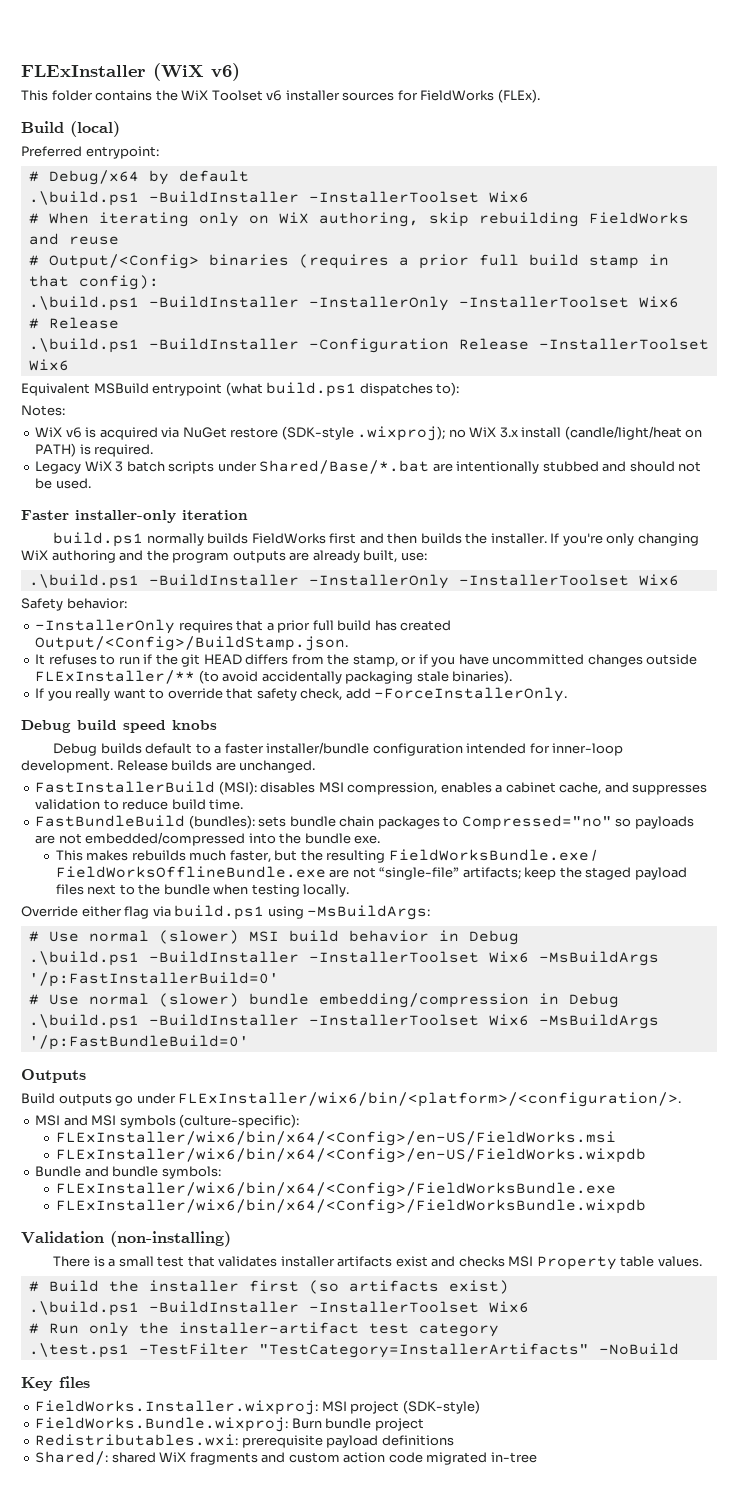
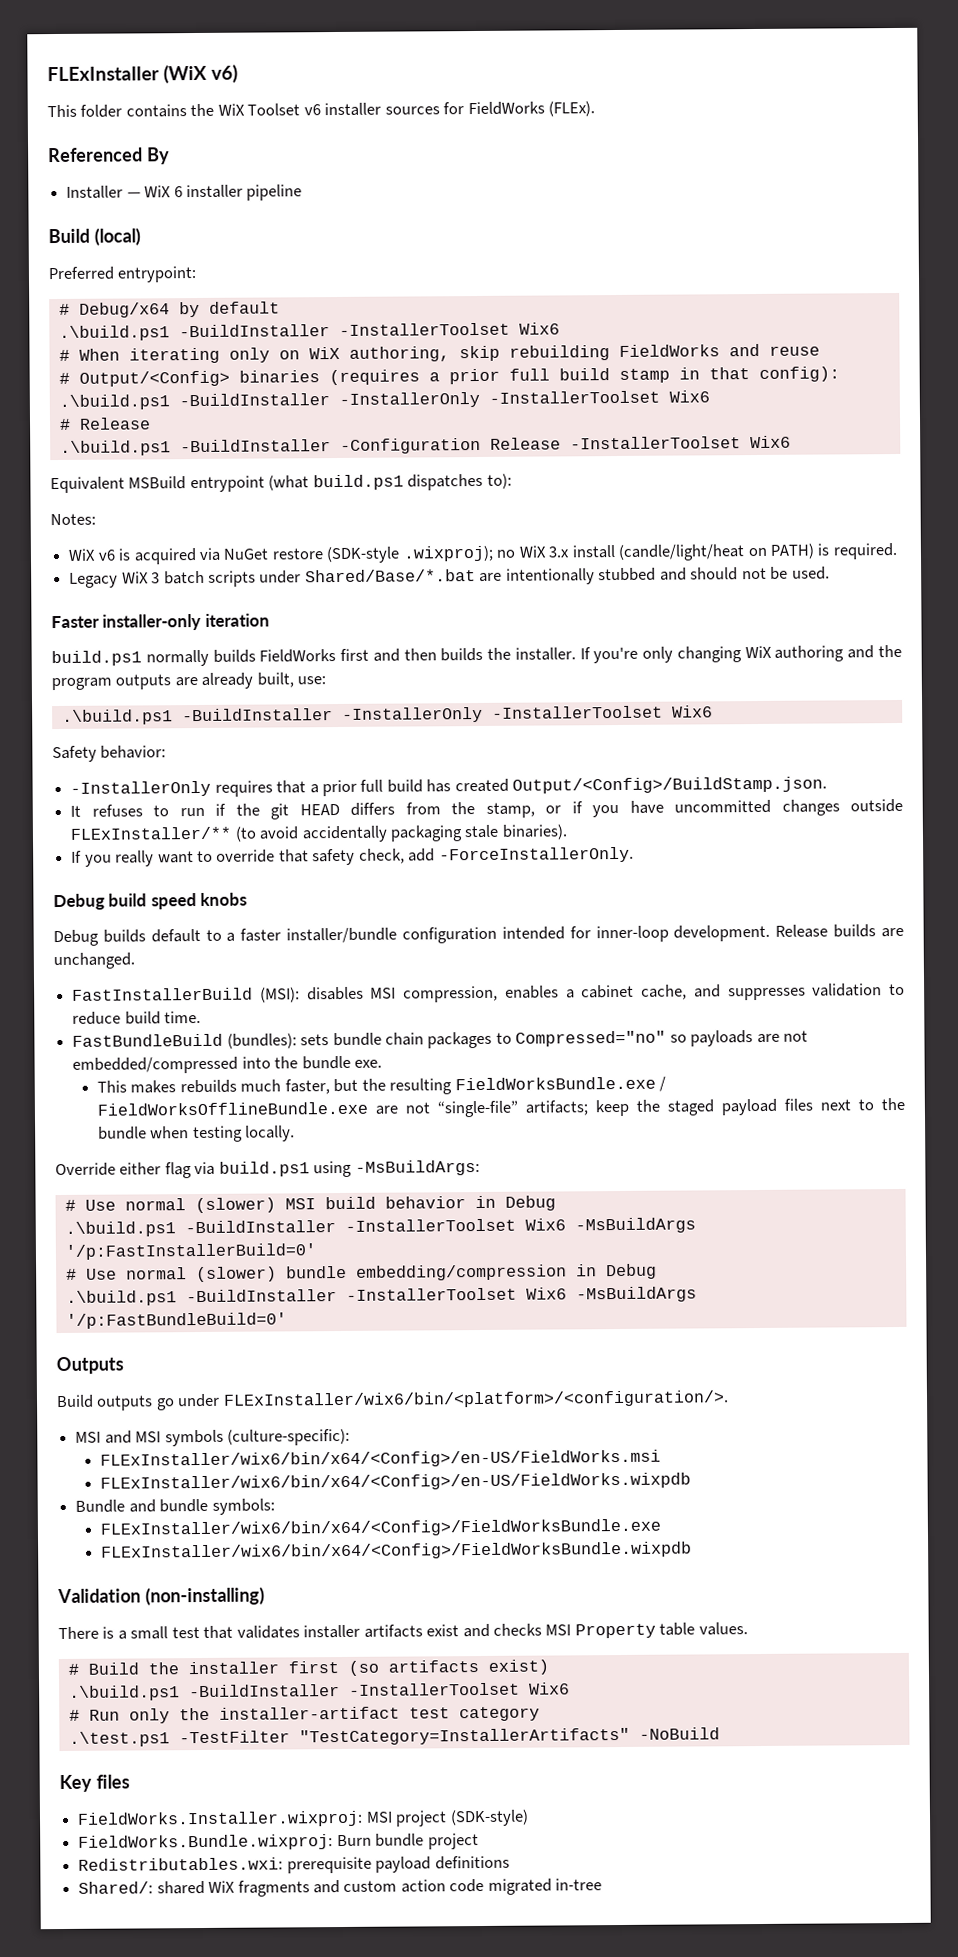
(540, 96) none -> [48,147,170,165] [66,184,303,201] // Referenced By // Installer — WiX 6 installer pipeline

